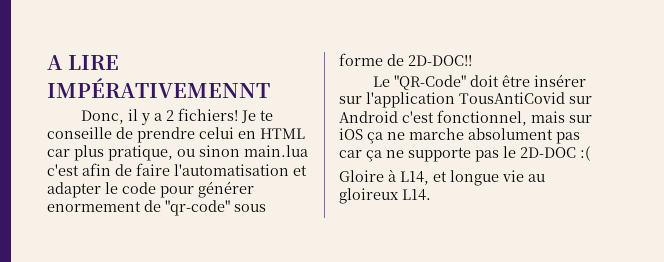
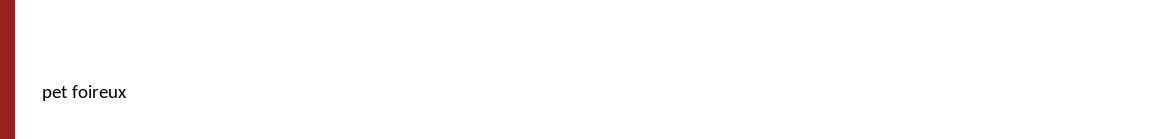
[47,55,119,70] [47,78,270,98] [80,108,273,125] [47,127,305,143] [47,145,308,161] [47,163,307,176] [47,181,254,198] [47,200,266,216] [339,53,472,66] [372,74,586,90] [339,92,592,108] [339,110,592,126] [339,128,580,144] [339,146,590,162] [339,169,545,186] [339,188,431,204] A LIRE IMPÉRATIVEMENNT // Donc, il y a 2 fichiers! Je te conseille de prendre celui en HTML car plus pratique, ou sinon main.lua c'est afin de faire l'automatisation et adapter le code pour générer enormement de "qr-code" sous forme de 2D-DOC!! // Le "QR-Code" doit être insérer sur l'application TousAntiCovid sur Android c'est fonctionnel, mais sur iOS ça ne marche absolument pas car ça ne supporte pas le 2D-DOC :( // Gloire à L14, et longue vie au gloireux L14. -> [42,85,127,101] pet foireux

